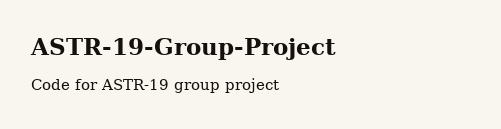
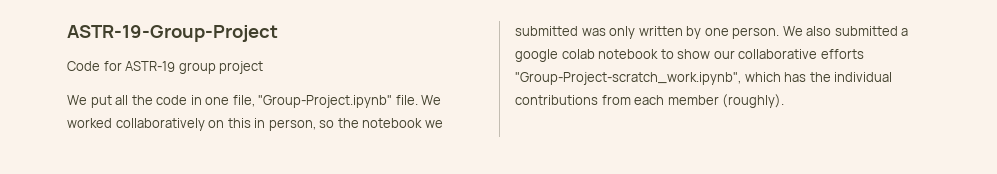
(279, 85) none -> [67,95,442,108] [67,118,443,131] [515,26,909,39] [515,49,864,62] [515,72,893,85] [515,94,785,108] // We put all the code in one file, "Group-Project.ipynb" file. We worked collaboratively on this in person, so the notebook we submitted was only written by one person. We also submitted a google colab notebook to show our collaborative efforts "Group-Project-scratch_work.ipynb", which has the individual contributions from each member (roughly).

